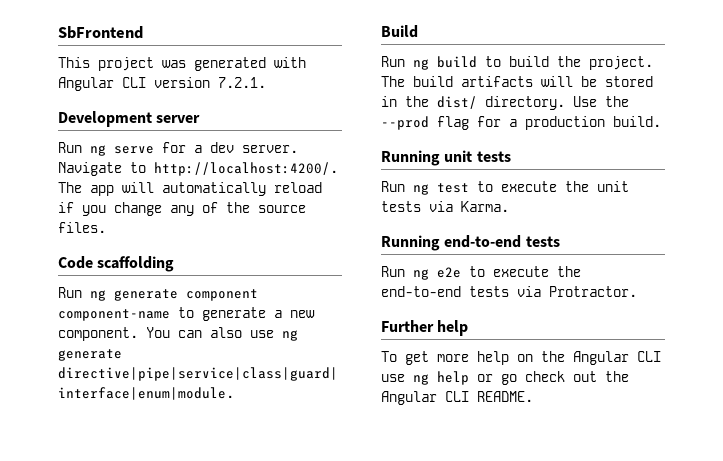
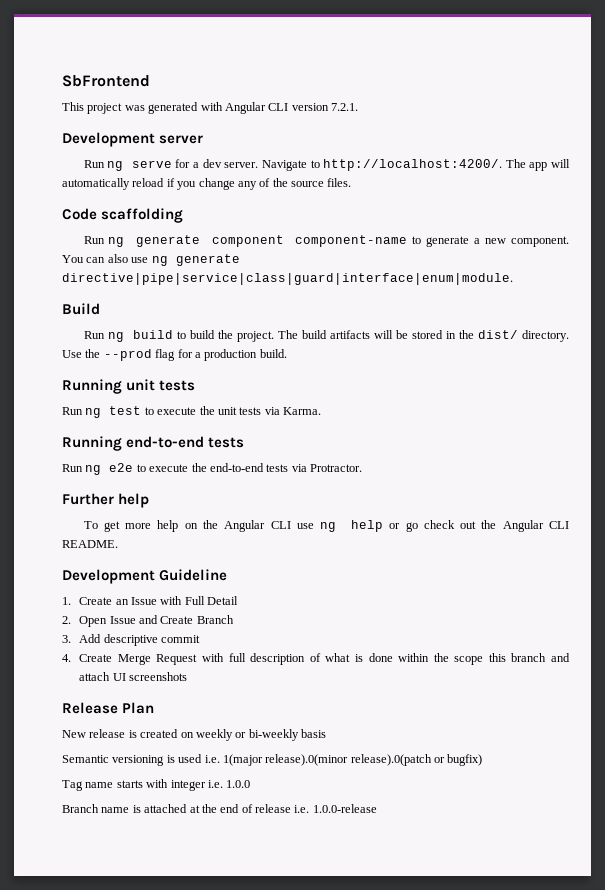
(533, 396) none -> [62,569,228,584] [62,596,239,605] [62,615,234,627] [62,634,201,646] [62,653,570,665] [79,672,188,681] [62,702,155,714] [62,729,326,741] [62,754,483,766] [62,779,251,791] [62,804,377,813] // Development Guideline // 1. Create an Issue with Full Detail // 2. Open Issue and Create Branch // 3. Add descriptive commit // 4. Create Merge Request with full description of what is done within the scope this branch and attach UI screenshots // Release Plan // New release is created on weekly or bi-weekly basis // Semantic versioning is used i.e. 1(major release).0(minor release).0(patch or bugfix) // Tag name starts with integer i.e. 1.0.0 // Branch name is attached at the end of release i.e. 1.0.0-release

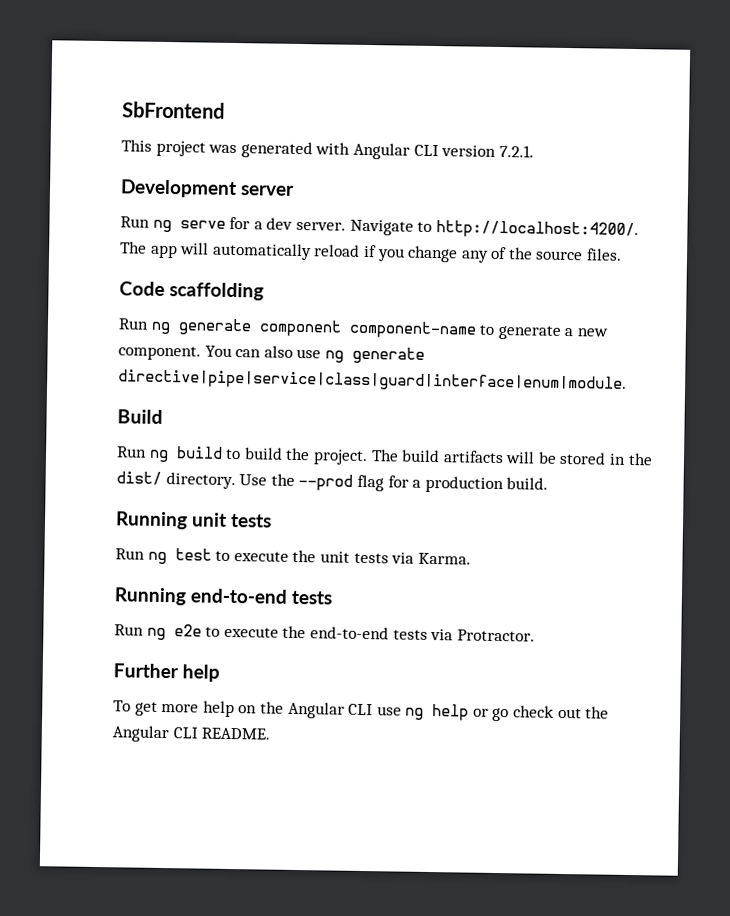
[62,569,228,584] [62,596,239,605] [62,615,234,627] [62,634,201,646] [62,653,570,665] [79,672,188,681] [62,702,155,714] [62,729,326,741] [62,754,483,766] [62,779,251,791] [62,804,377,813] // Development Guideline // 1. Create an Issue with Full Detail // 2. Open Issue and Create Branch // 3. Add descriptive commit // 4. Create Merge Request with full description of what is done within the scope this branch and attach UI screenshots // Release Plan // New release is created on weekly or bi-weekly basis // Semantic versioning is used i.e. 1(major release).0(minor release).0(patch or bugfix) // Tag name starts with integer i.e. 1.0.0 // Branch name is attached at the end of release i.e. 1.0.0-release -> (271, 733) none

